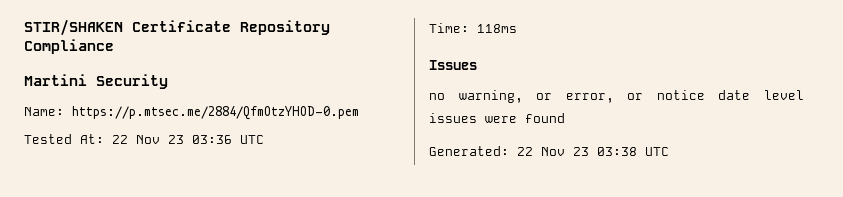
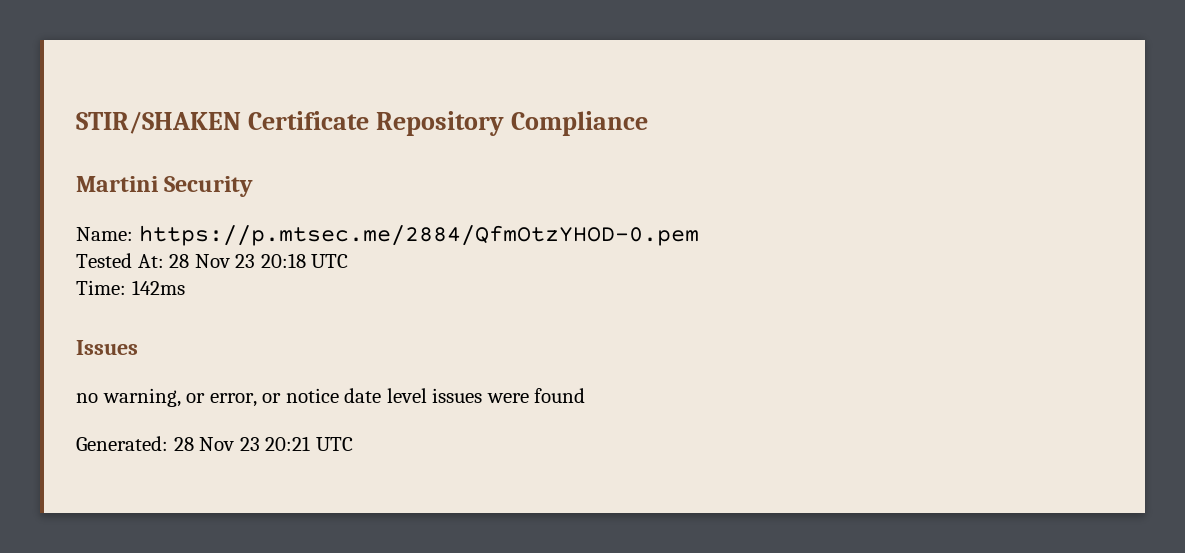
[112,135,232,144] 22 Nov 23 03:36 -> [169,253,306,268] 28 Nov 23 20:18
[477,24,517,33] 118ms -> [131,280,185,295] 142ms
[517,147,637,156] 22 Nov 23 03:38 -> [173,436,311,451] 28 Nov 23 20:21

